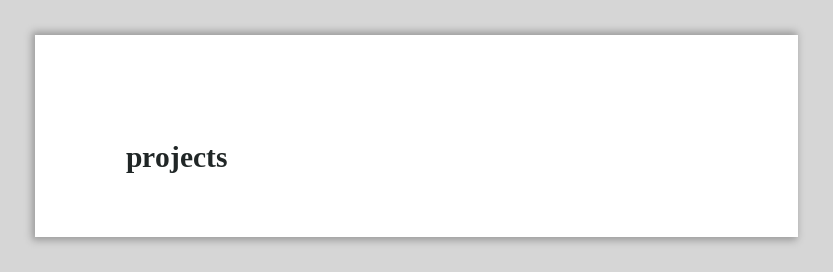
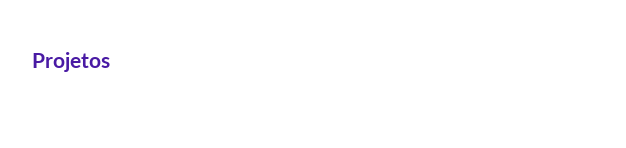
[126,146,227,173] projects -> [32,52,110,72] Projetos

